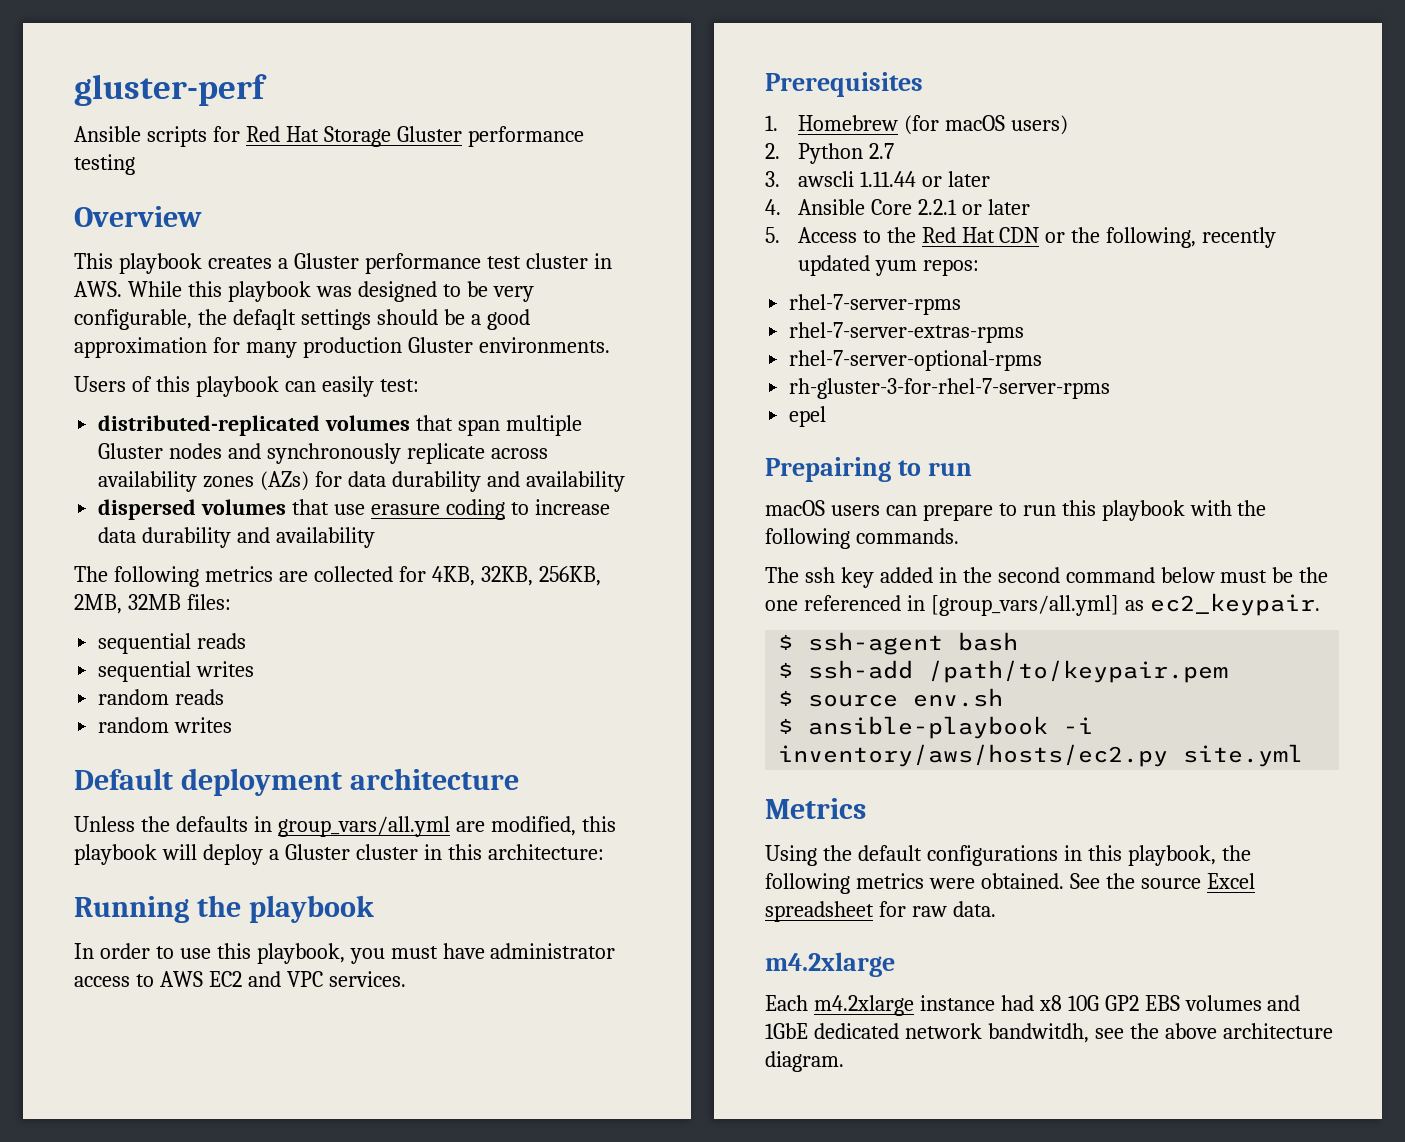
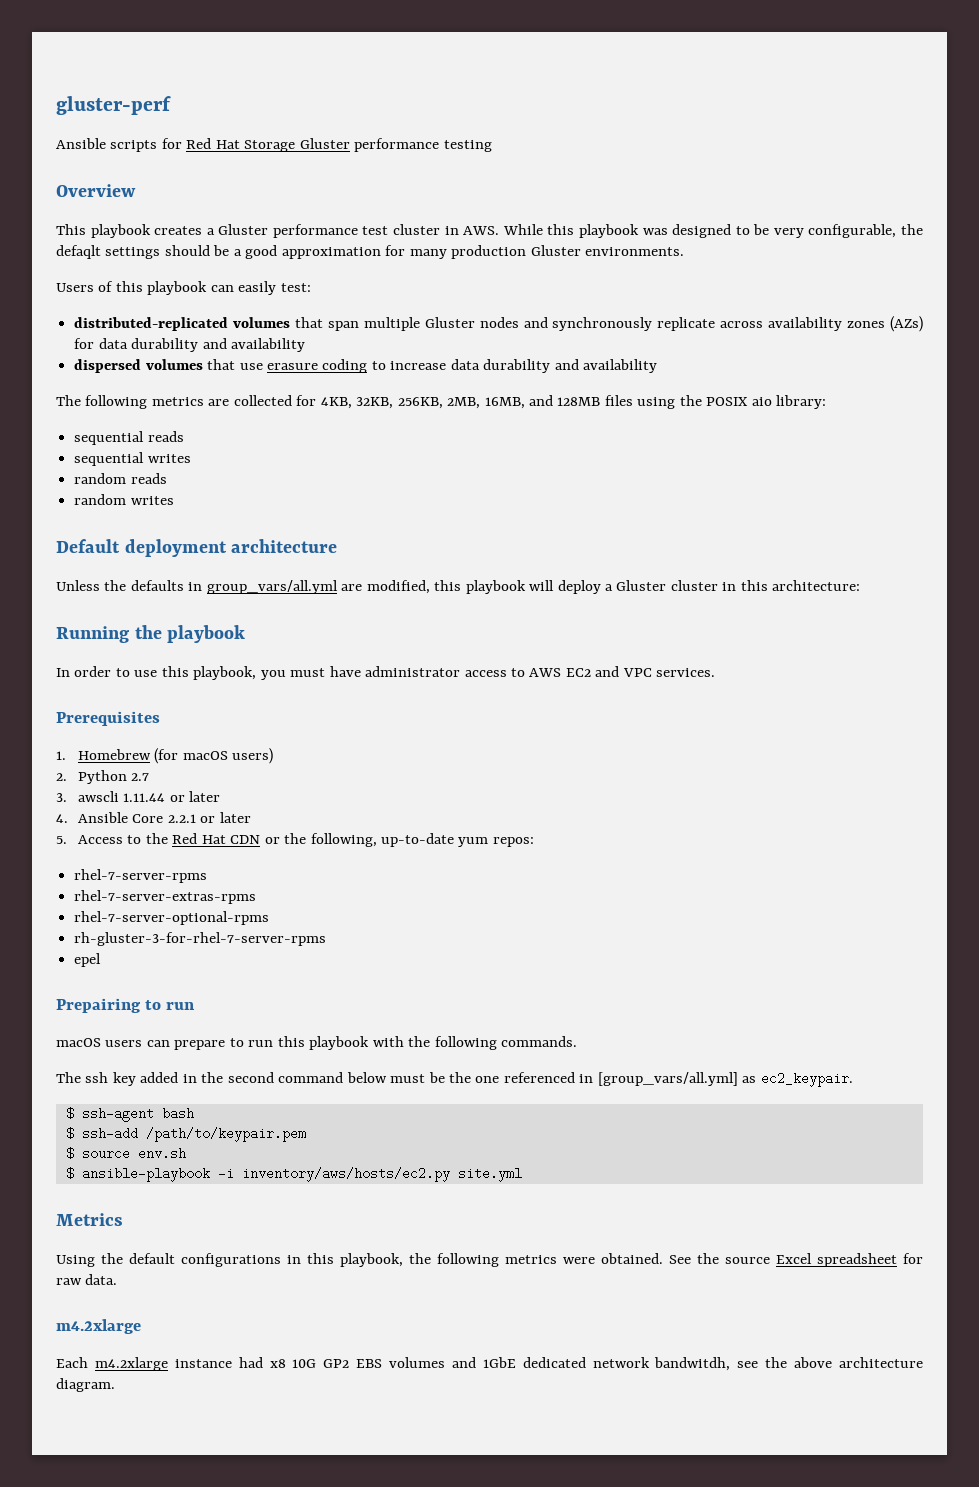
[127,594,231,610] 32MB files: -> [484,395,827,409] 16MB, and 128MB files using the POSIX aio library:
[1202,227,1277,248] [797,255,870,276] recently updated -> [381,833,455,847] up-to-date

